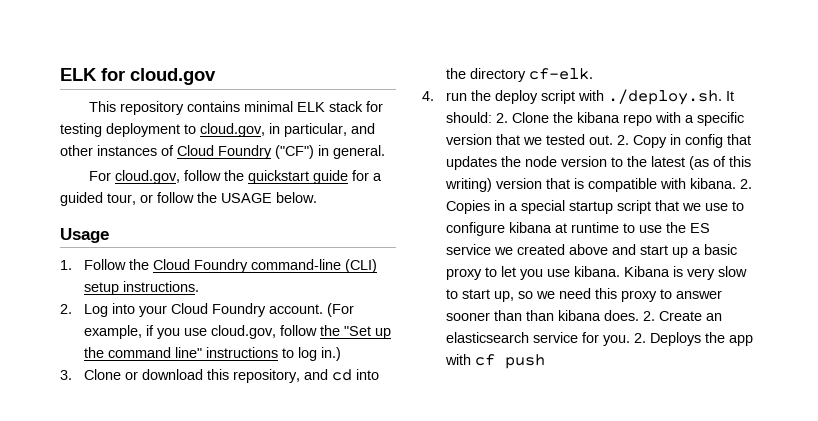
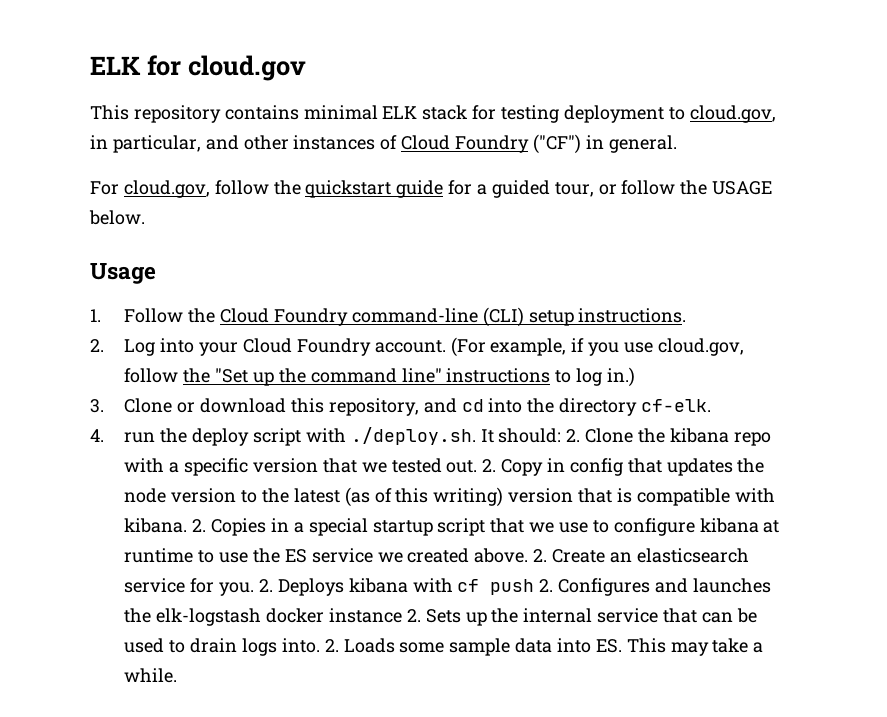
[568,244,737,258] [445,266,747,280] [445,288,722,302] [445,310,639,321] above and start up a basic proxy to let you use kibana. Kibana is very slow to start up, so we need this proxy to answer sooner than than kibana does. -> [474,548,529,563] above.
[704,332,753,346] the app -> [348,578,408,593] kibana
(545, 361) none -> [539,578,771,596] [124,608,757,626] [124,638,764,656] [124,668,178,683] 2. Configures and launches the elk-logstash docker instance 2. Sets up the internal service that can be used to drain logs into. 2. Loads some sample data into ES. This may take a while.

